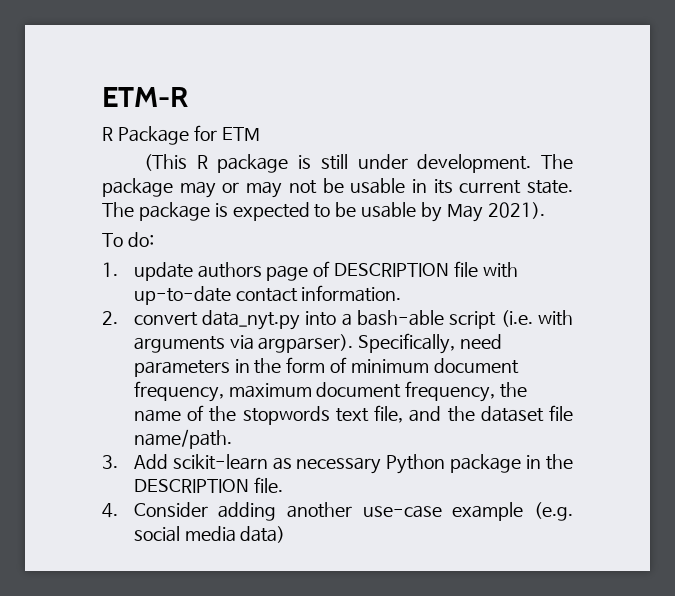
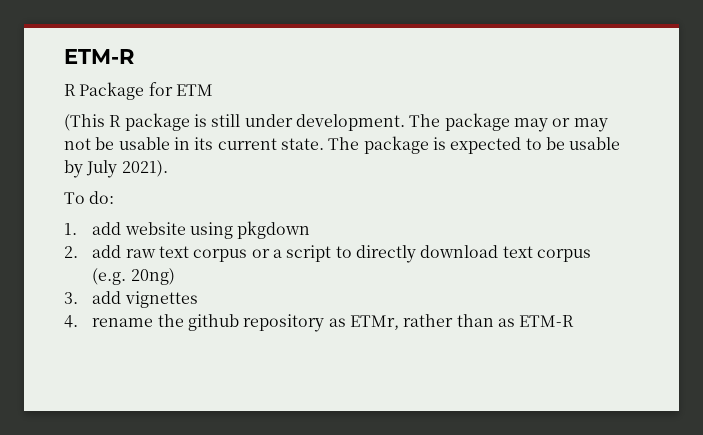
[446,204,483,222] May -> [86,160,118,178] July
[133,261,518,281] [133,285,402,305] [102,310,574,330] [133,333,503,354] [133,357,519,377] [133,381,528,402] [133,405,574,425] [133,429,232,449] [102,454,573,474] [133,477,283,493] [102,502,573,521] [133,526,286,543] update authors page of DESCRIPTION file with up-to-date contact information. // 2. convert data_nyt.py into a bash-able script (i.e. with arguments via argparser). Specifically, need parameters in the form of minimum document frequency, maximum document frequency, the name of the stopwords text file, and the dataset file name/path. // 3. Add scikit-learn as necessary Python package in the DESCRIPTION file. // 4. Consider adding another use-case example (e.g. social media data) -> [92,221,311,239] [64,245,591,263] [92,268,175,285] [64,291,198,308] [64,314,575,332] add website using pkgdown // 2. add raw text corpus or a script to directly download text corpus (e.g. 20ng) // 3. add vignettes // 4. rename the github repository as ETMr, rather than as ETM-R

